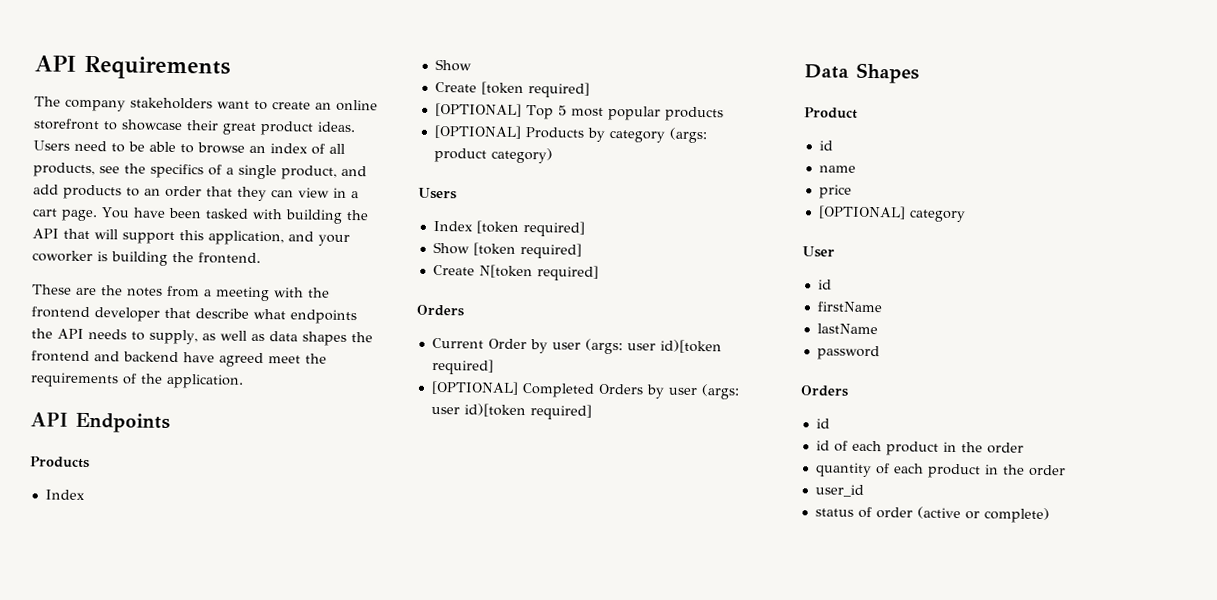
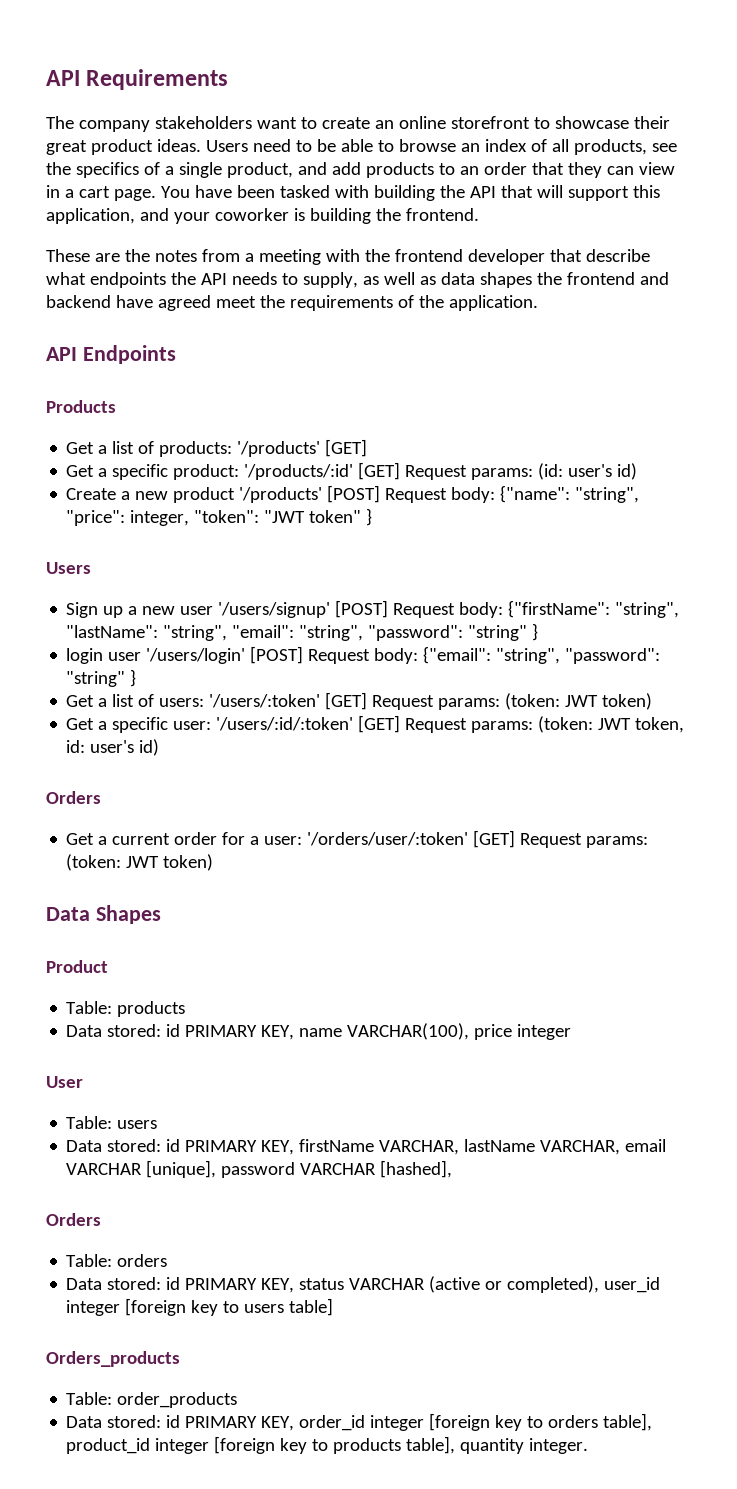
[44,489,85,500] [434,58,472,72] [434,81,590,98] [434,102,724,122] [433,124,707,144] [433,147,553,164] [418,187,457,200] [432,220,585,237] [432,241,582,259] [432,264,599,281] [416,304,464,317] [431,337,722,355] [431,358,494,375] [430,380,740,400] [430,403,592,420] Index // Show // Create [token required] // [OPTIONAL] Top 5 most popular products // [OPTIONAL] Products by category (args: product category) // Users // Index [token required] // Show [token required] // Create N[token required] // Orders // Current Order by user (args: user id)[token required] // [OPTIONAL] Completed Orders by user (args: user id)[token required] -> [66,439,368,457] [66,462,638,480] [66,485,640,503] [66,508,373,526] [46,562,91,574] [66,600,680,618] [66,623,539,641] [66,646,661,664] [66,669,137,687] [66,692,653,710] [66,715,685,733] [66,739,160,756] [46,791,101,804] [66,830,649,848] [66,854,214,871] Get a list of products: '/products' [GET] // Get a specific product: '/products/:id' [GET] Request params: (id: user's id) // Create a new product '/products' [POST] Request body: {"name": "string", "price": integer, "token": "JWT token" } // Users // Sign up a new user '/users/signup' [POST] Request body: {"firstName": "string", "lastName": "string", "email": "string", "password": "string" } // login user '/users/login' [POST] Request body: {"email": "string", "password": "string" } // Get a list of users: '/users/:token' [GET] Request params: (token: JWT token) // Get a specific user: '/users/:id/:token' [GET] Request params: (token: JWT token, id: user's id) // Orders // Get a current order for a user: '/orders/user/:token' [GET] Request params: (token: JWT token)
[818,140,833,151] id // -> [66,1001,186,1017] [66,1024,295,1040] Table: products // Data stored: id PRIMARY KEY,
(856, 169) // -> [347,1023,470,1040] VARCHAR(100),
[817,205,966,223] // [OPTIONAL] category -> [517,1024,572,1040] integer
[817,279,832,290] id // -> [66,1116,158,1129] [66,1139,295,1155] Table: users // Data stored: id PRIMARY KEY,
(882, 307) // -> [379,1140,460,1155] VARCHAR,
(878, 329) // -> [540,1139,667,1155] [66,1160,217,1178] VARCHAR, email VARCHAR [unique],
[800,385,849,397] [815,418,830,429] [815,440,1024,456] [814,462,1066,479] [814,484,864,497] [814,506,1050,524] // Orders // id // id of each product in the order // quantity of each product in the order // user_id // status of order (active or complete) -> [300,1160,453,1178] [46,1213,101,1226] [66,1254,168,1267] [66,1276,661,1293] [66,1298,334,1316] [46,1351,180,1367] [66,1392,238,1408] [66,1413,653,1431] [66,1436,589,1454] VARCHAR [hashed], // Orders // Table: orders // Data stored: id PRIMARY KEY, status VARCHAR (active or completed), user_id integer [foreign key to users table] // Orders_products // Table: order_products // Data stored: id PRIMARY KEY, order_id integer [foreign key to orders table], product_id integer [foreign key to products table], quantity integer.

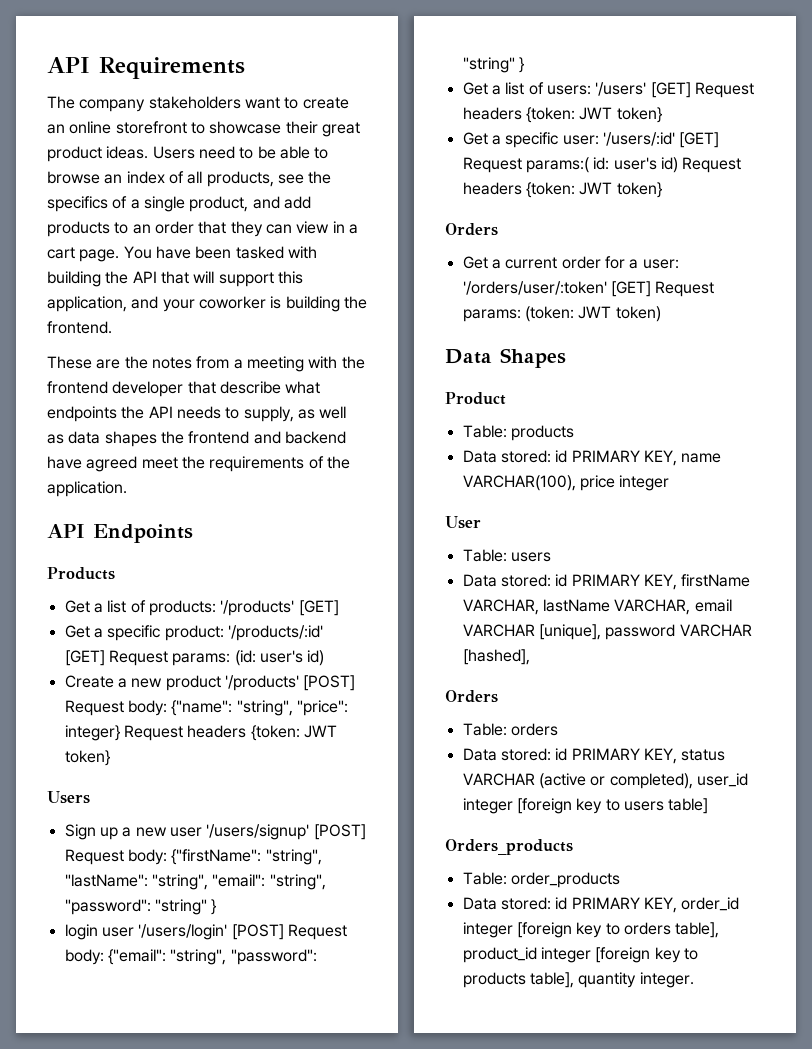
[130,508,373,526] integer, "token": "JWT token" } -> [64,725,337,741] [64,750,110,766] integer} Request headers {token: JWT token}
[209,692,653,710] '/users/:token' [GET] Request params: (token: JWT token) -> [595,82,754,98] [462,107,662,123] '/users' [GET] Request headers {token: JWT token}
[216,715,685,733] '/users/:id/:token' [GET] Request params: (token: JWT token, -> [602,132,720,148] [462,157,589,173] '/users/:id' [GET] Request params:(
(160, 747) none -> [682,157,742,173] [462,182,662,198] Request headers {token: JWT token}

